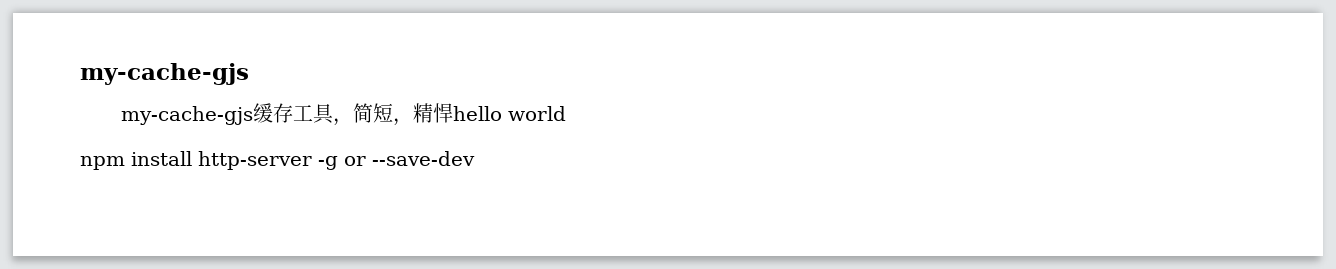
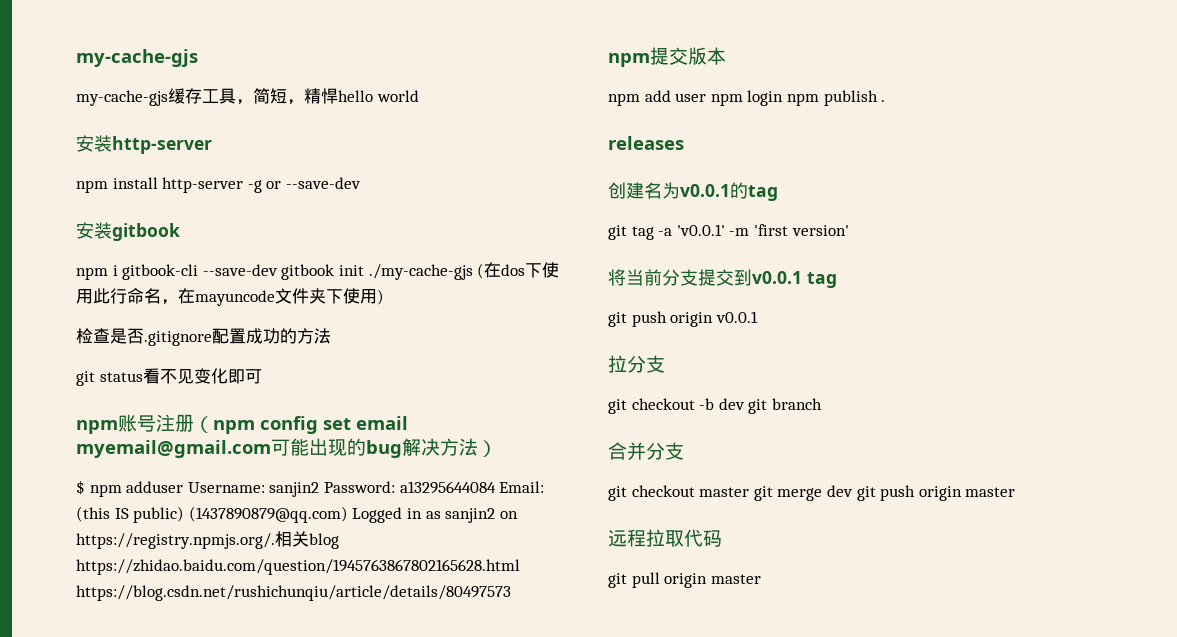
(567, 113) none -> [76,135,212,154] // 安装http-server
(475, 158) none -> [76,222,180,241] [76,262,560,280] [76,288,384,306] [76,328,331,346] [76,368,262,386] [76,414,408,434] [76,438,497,458] [76,480,545,497] [76,506,518,523] [76,531,339,549] [76,559,520,575] [76,585,511,601] [608,47,726,67] [608,90,886,106] [608,136,684,150] [608,182,778,201] [608,224,849,240] [608,269,837,288] [608,311,758,327] [608,355,665,373] [608,398,822,414] [608,442,684,460] [608,485,1016,501] [608,529,722,547] [608,572,761,588] // 安装gitbook // npm i gitbook-cli --save-dev gitbook init ./my-cache-gjs (在dos下使用此行命名，在mayuncode文件夹下使用) // 检查是否.gitignore配置成功的方法 // git status看不见变化即可 // npm账号注册（npm config set email myemail@gmail.com可能出现的bug解决方法） // $ npm adduser Username: sanjin2 Password: a13295644084 Email: (this IS public) (1437890879@qq.com) Logged in as sanjin2 on https://registry.npmjs.org/.相关blog https://zhidao.baidu.com/question/1945763867802165628.html https://blog.csdn.net/rushichunqiu/article/details/80497573 // npm提交版本 // npm add user npm login npm publish . // releases // 创建名为v0.0.1的tag // git tag -a 'v0.0.1' -m 'first version' // 将当前分支提交到v0.0.1 tag // git push origin v0.0.1 // 拉分支 // git checkout -b dev git branch // 合并分支 // git checkout master git merge dev git push origin master // 远程拉取代码 // git pull origin master

